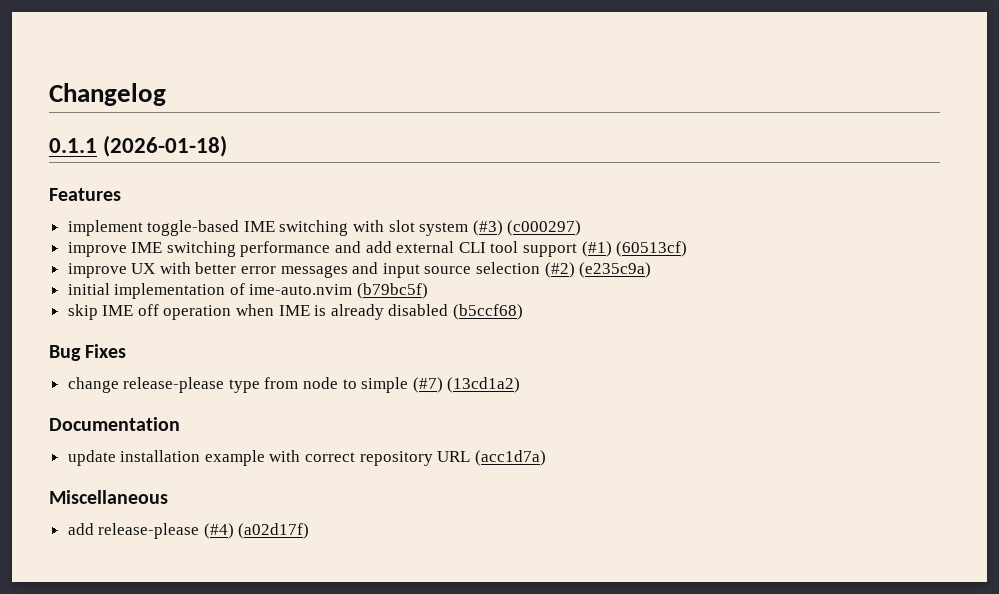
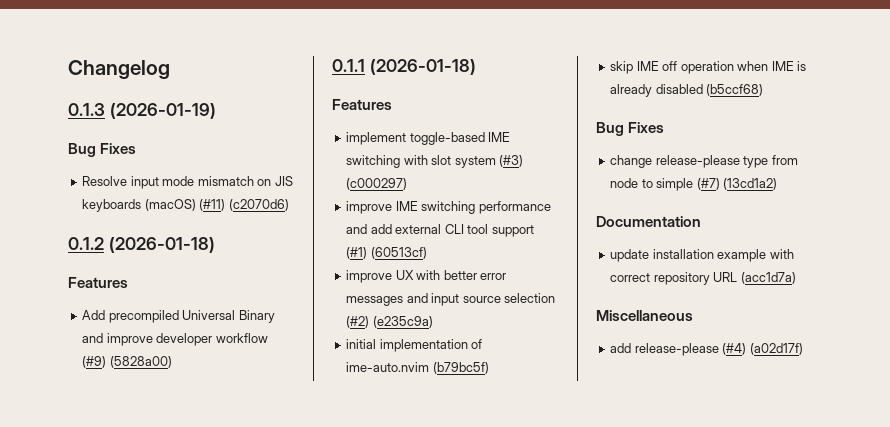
(166, 94) none -> [68,103,216,119] [68,143,137,157] [82,176,293,189] [82,199,289,212] [68,237,215,253] [68,277,128,288] [82,310,275,323] [82,333,268,346] [82,356,172,368] // 0.1.3 (2026-01-19) // Bug Fixes // Resolve input mode mismatch on JIS keyboards (macOS) (#11) (c2070d6) // 0.1.2 (2026-01-18) // Features // Add precompiled Universal Binary and improve developer workflow (#9) (5828a00)

